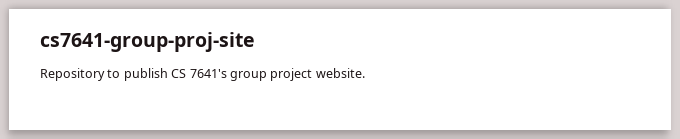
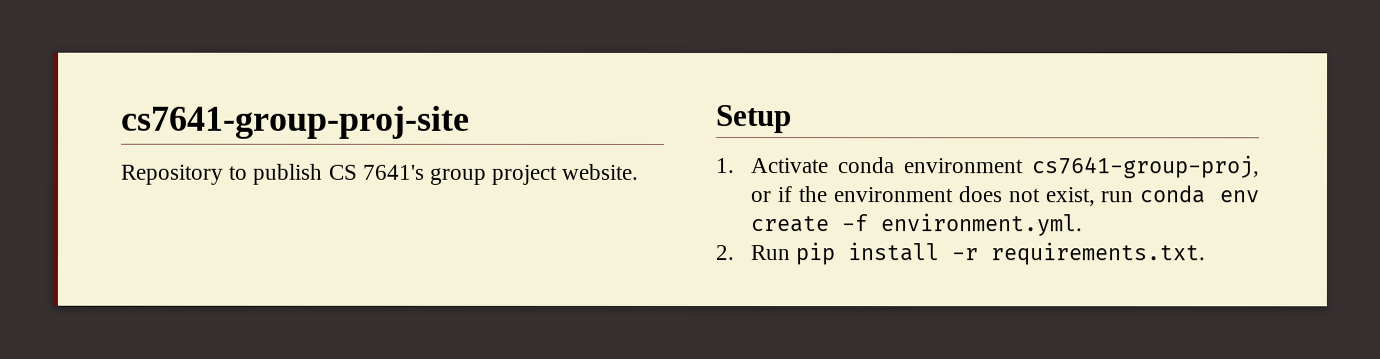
(365, 73) none -> [716,105,792,134] [716,155,1260,179] [749,185,1259,207] [749,213,1082,237] [715,242,1205,266] // Setup // 1. Activate conda environment cs7641-group-proj, or if the environment does not exist, run conda env create -f environment.yml. // 2. Run pip install -r requirements.txt.

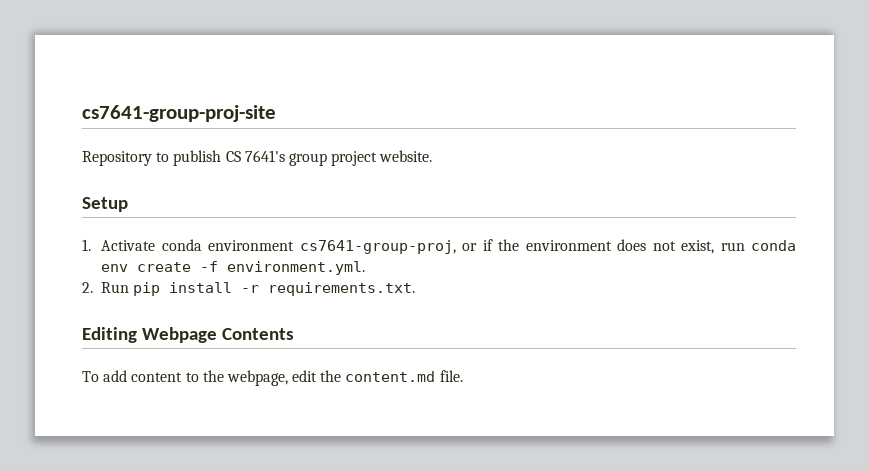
(1205, 254) none -> [82,327,295,343] [82,370,463,386] // Editing Webpage Contents // To add content to the webpage, edit the content.md file.

